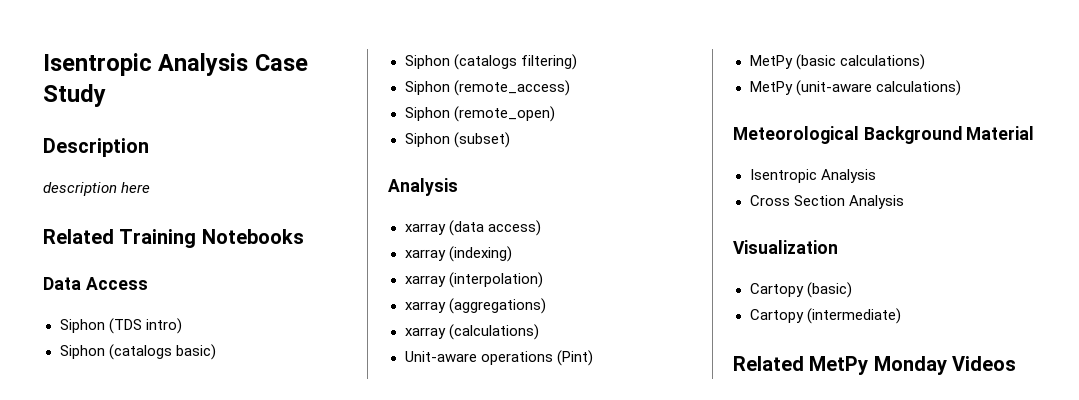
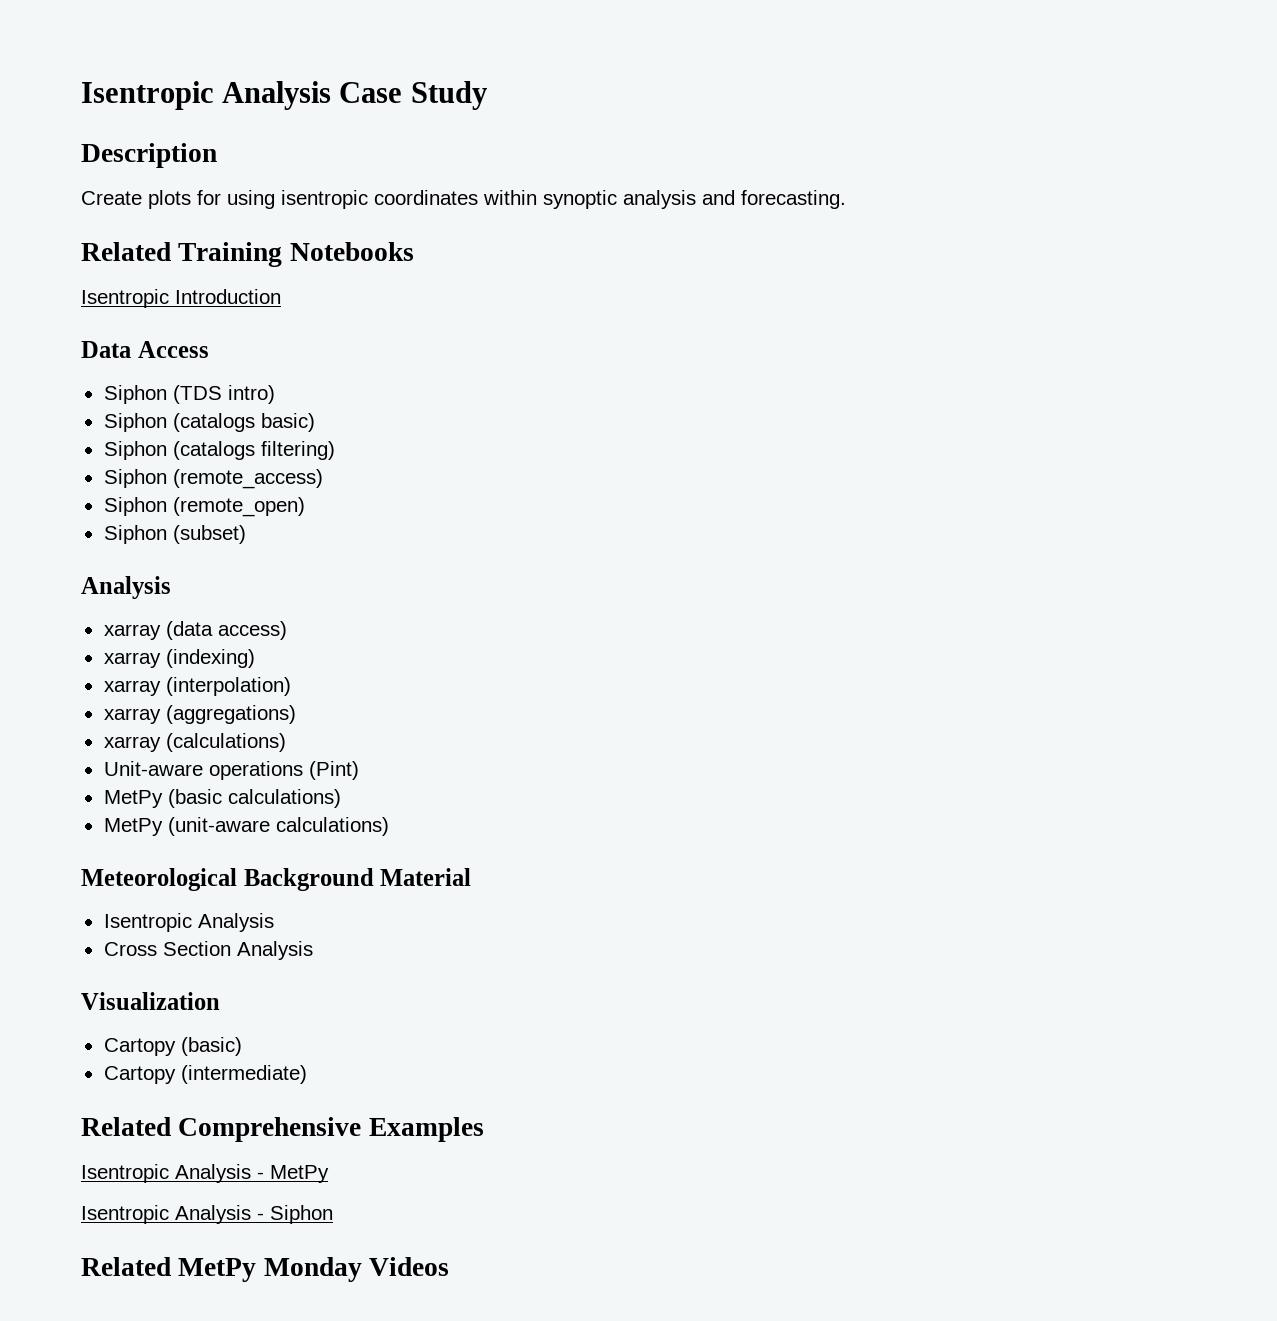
[43,182,151,196] description here -> [81,190,846,209] Create plots for using isentropic coordinates within synoptic analysis and forecasting.
(304, 236) none -> [81,289,281,308] // Isentropic Introduction
(901, 316) none -> [81,1117,484,1142] [81,1164,329,1183] [81,1205,333,1224] // Related Comprehensive Examples // Isentropic Analysis - MetPy // Isentropic Analysis - Siphon

